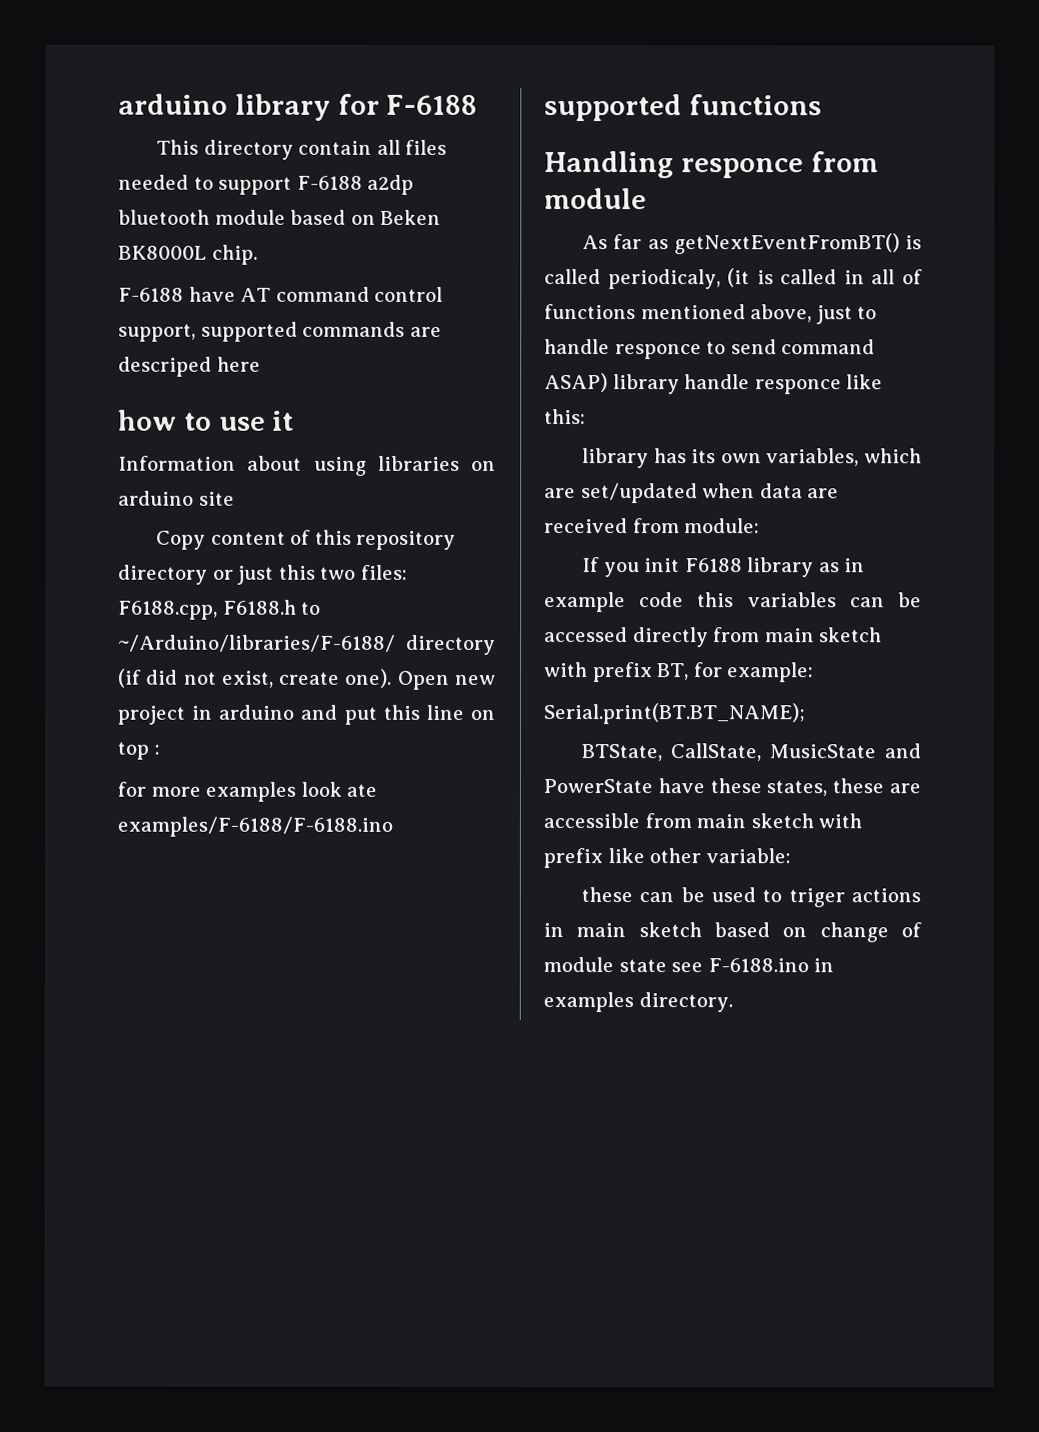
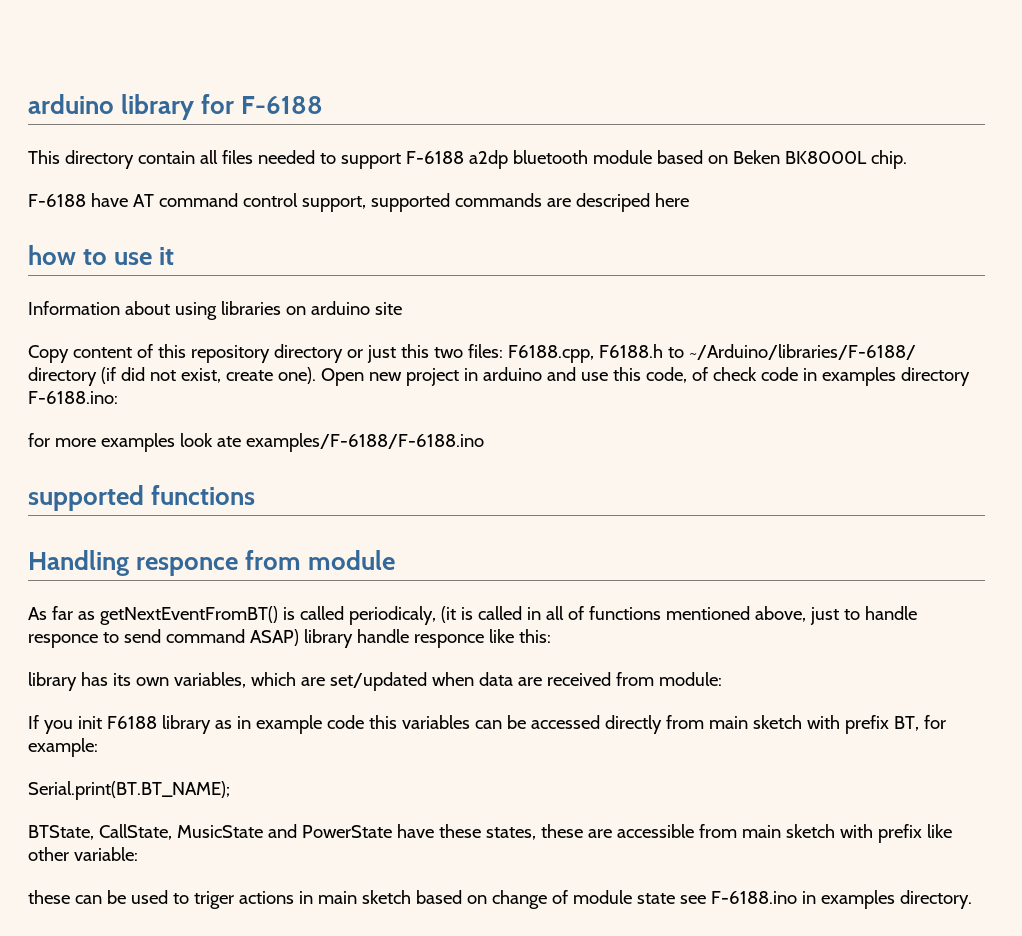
[343,704,497,725] [117,741,160,760] put this line on top : -> [580,367,970,386] [28,391,118,404] use this code, of check code in examples directory F-6188.ino:

